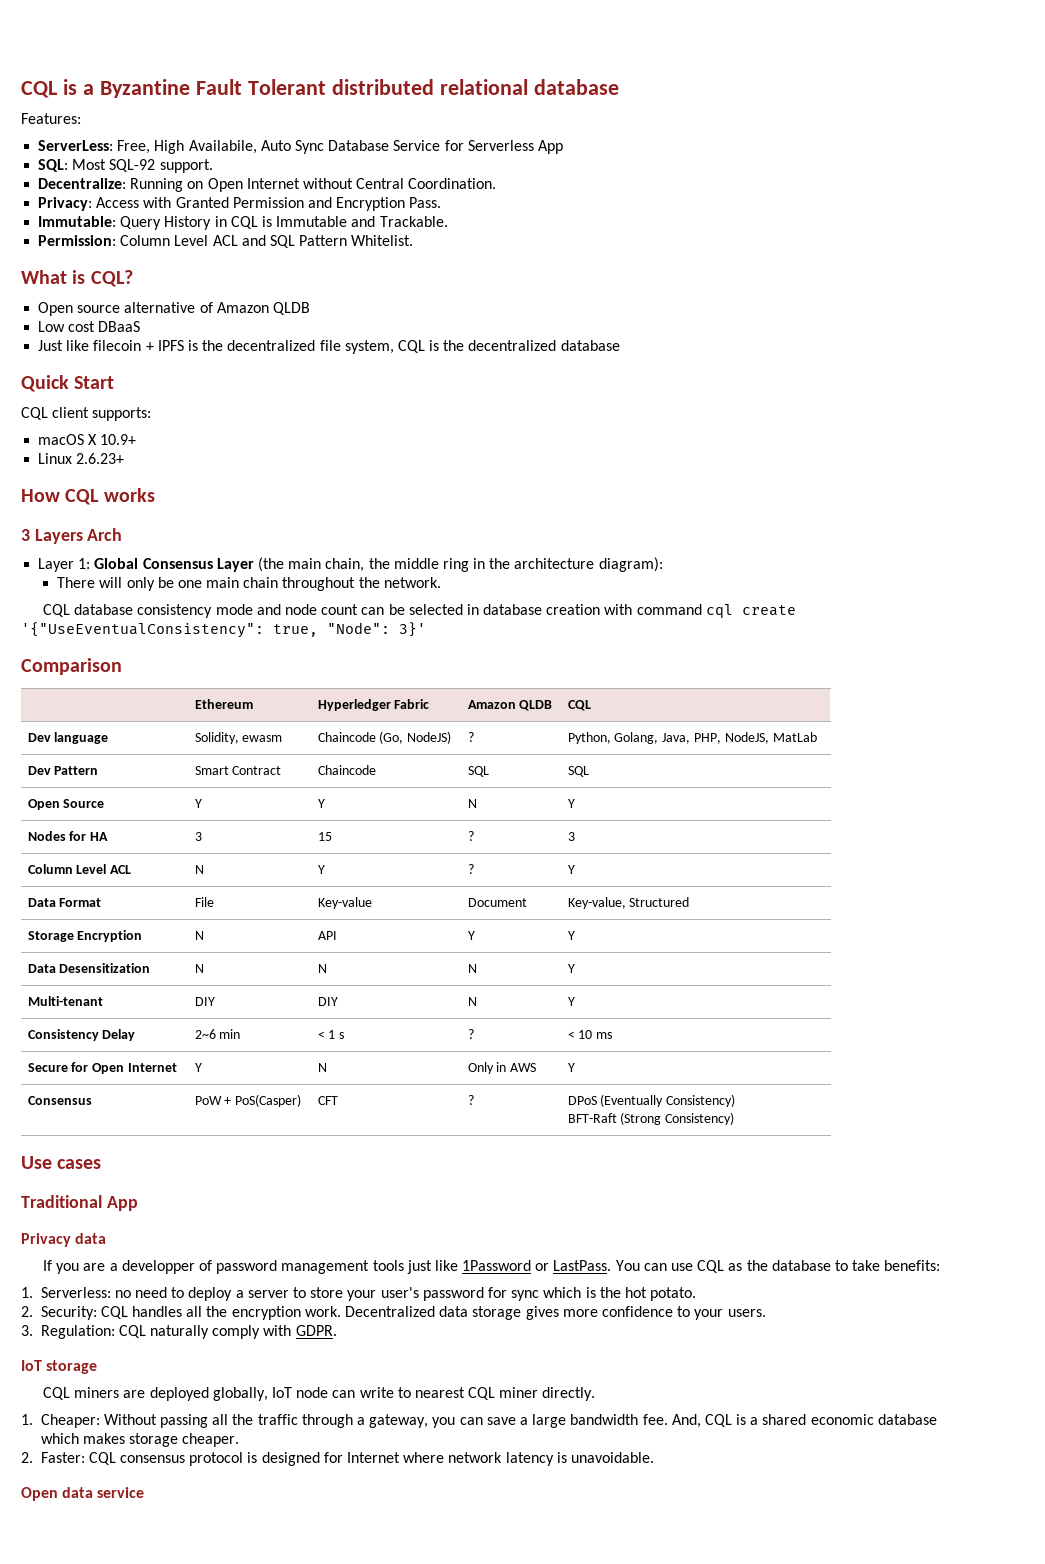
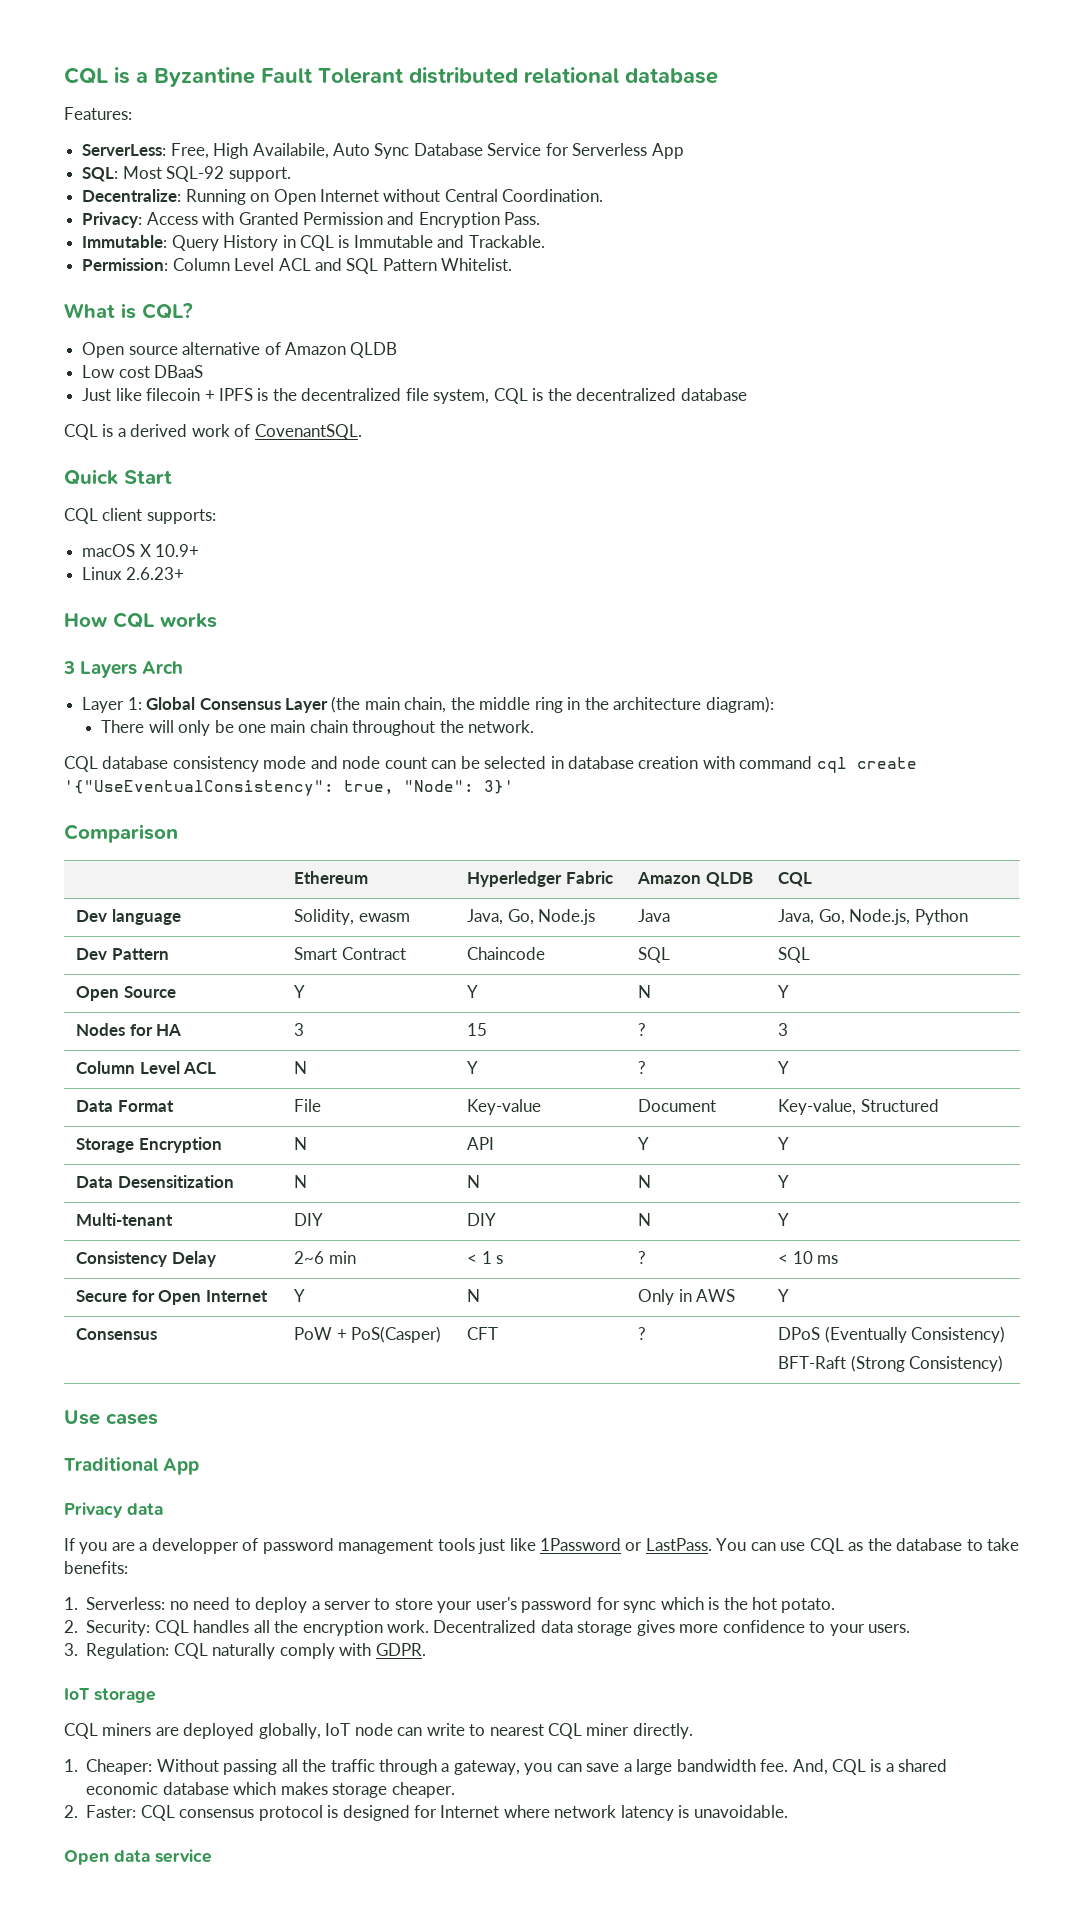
(620, 345) none -> [64,424,362,440] // CQL is a derived work of CovenantSQL.
[317,731,452,744] [467,732,474,742] [567,732,817,744] Chaincode (Go, NodeJS) | ? | Python, Golang, Java, PHP, NodeJS, MatLab -> [467,909,596,925] [638,909,671,922] [778,909,968,925] Java, Go, Node.js | Java | Java, Go, Node.js, Python

